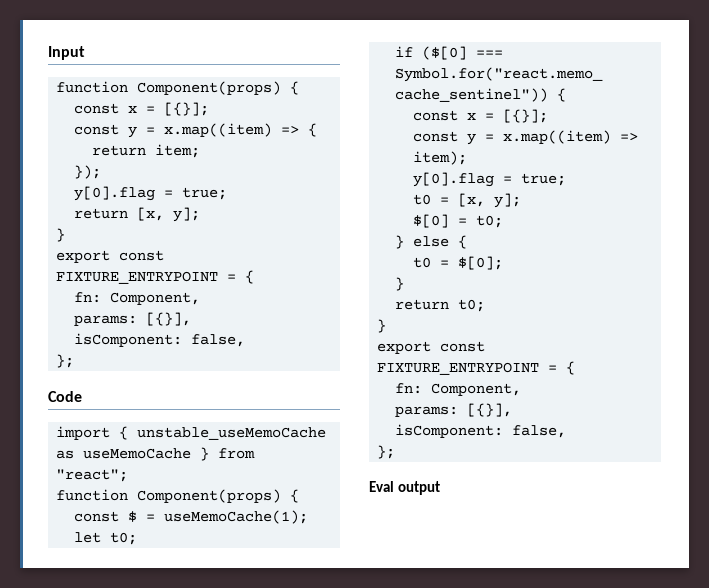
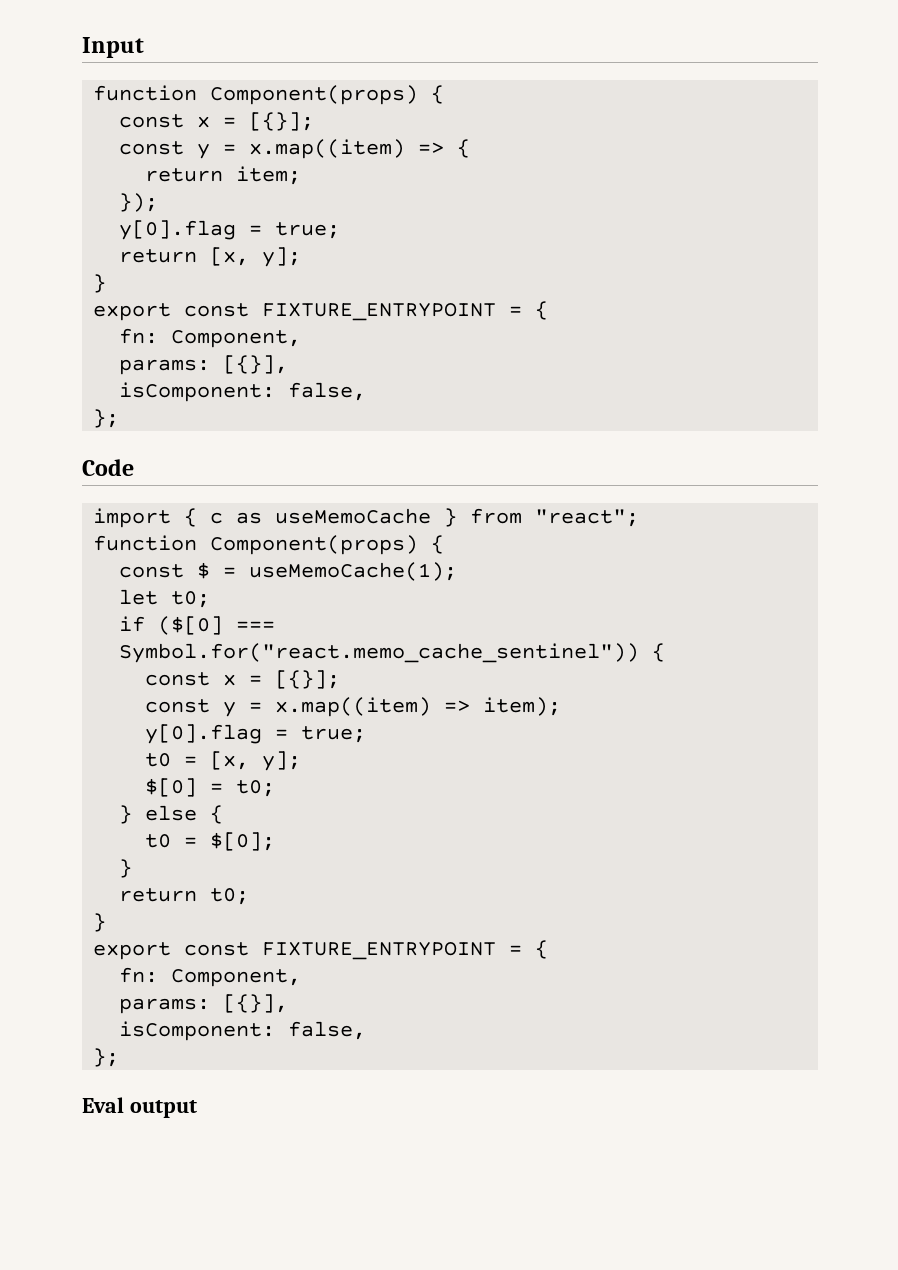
[136,427,326,440] unstable_useMemoCache -> [210,512,224,524] c

